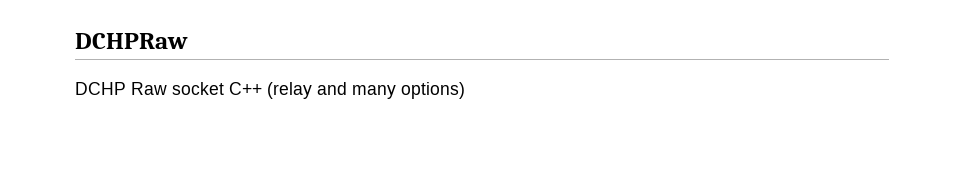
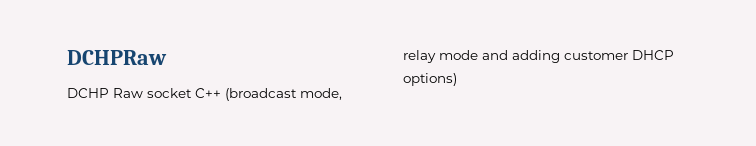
[267,82,396,99] (relay and many -> [225,88,342,101] [403,50,674,63] (broadcast mode, relay mode and adding customer DHCP

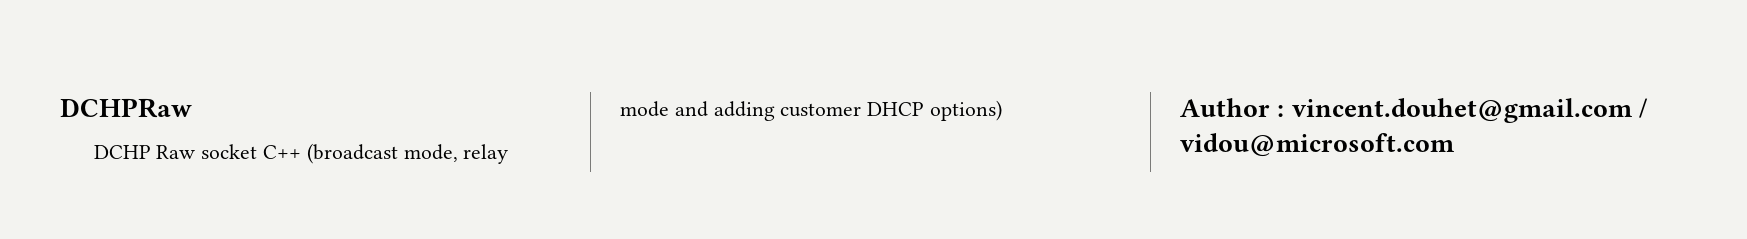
(457, 79) none -> [1180,98,1648,123] [1180,133,1455,157] // Author : vincent.douhet@gmail.com / vidou@microsoft.com

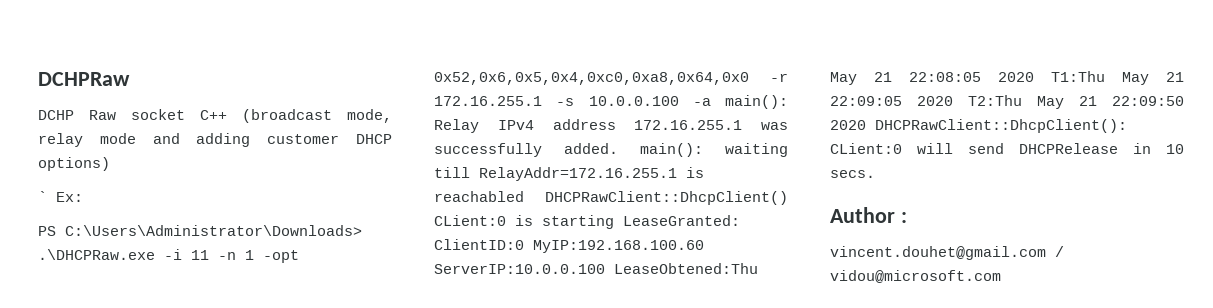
(1003, 110) none -> [38,191,83,202] [38,225,362,236] [38,249,299,263] [434,72,788,85] [434,95,788,109] [434,119,788,133] [434,143,788,157] [434,167,704,181] [434,191,788,205] [434,215,740,229] [434,239,704,253] [434,263,758,274] [830,71,1184,85] [830,95,1184,109] [830,119,1127,133] [830,143,1184,154] [830,170,875,178] // ` Ex: // PS C:\Users\Administrator\Downloads> .\DHCPRaw.exe -i 11 -n 1 -opt 0x52,0x6,0x5,0x4,0xc0,0xa8,0x64,0x0 -r 172.16.255.1 -s 10.0.0.100 -a main(): Relay IPv4 address 172.16.255.1 was successfully added. main(): waiting till RelayAddr=172.16.255.1 is reachabled DHCPRawClient::DhcpClient() CLient:0 is starting LeaseGranted: ClientID:0 MyIP:192.168.100.60 ServerIP:10.0.0.100 LeaseObtened:Thu May 21 22:08:05 2020 T1:Thu May 21 22:09:05 2020 T2:Thu May 21 22:09:50 2020 DHCPRawClient::DhcpClient(): CLient:0 will send DHCPRelease in 10 secs.
(1285, 111) none -> (907, 217) //

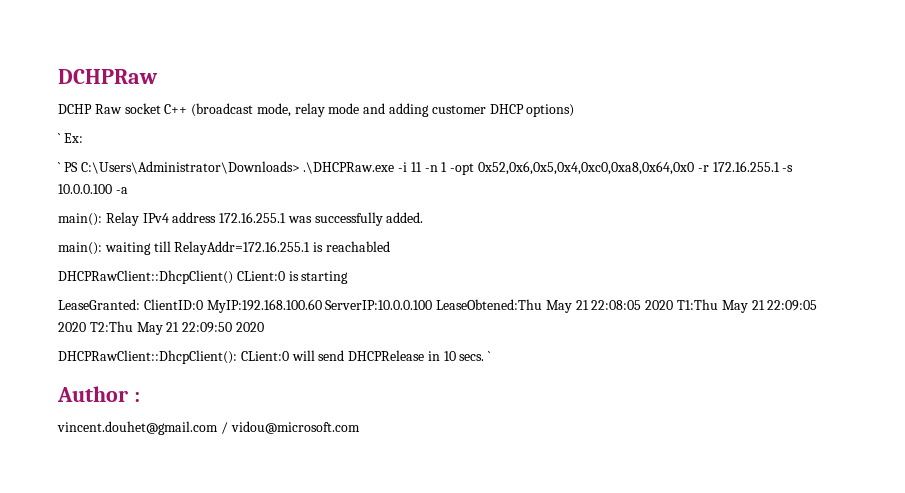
(83, 197) none -> [58,162,61,172] `
(711, 102) none -> (128, 190) //
(618, 148) none -> (424, 217) //
(524, 196) none -> (390, 246) //
(614, 222) none -> (349, 277) //
(866, 125) none -> (264, 327) //
(875, 174) none -> [488,351,492,361] `

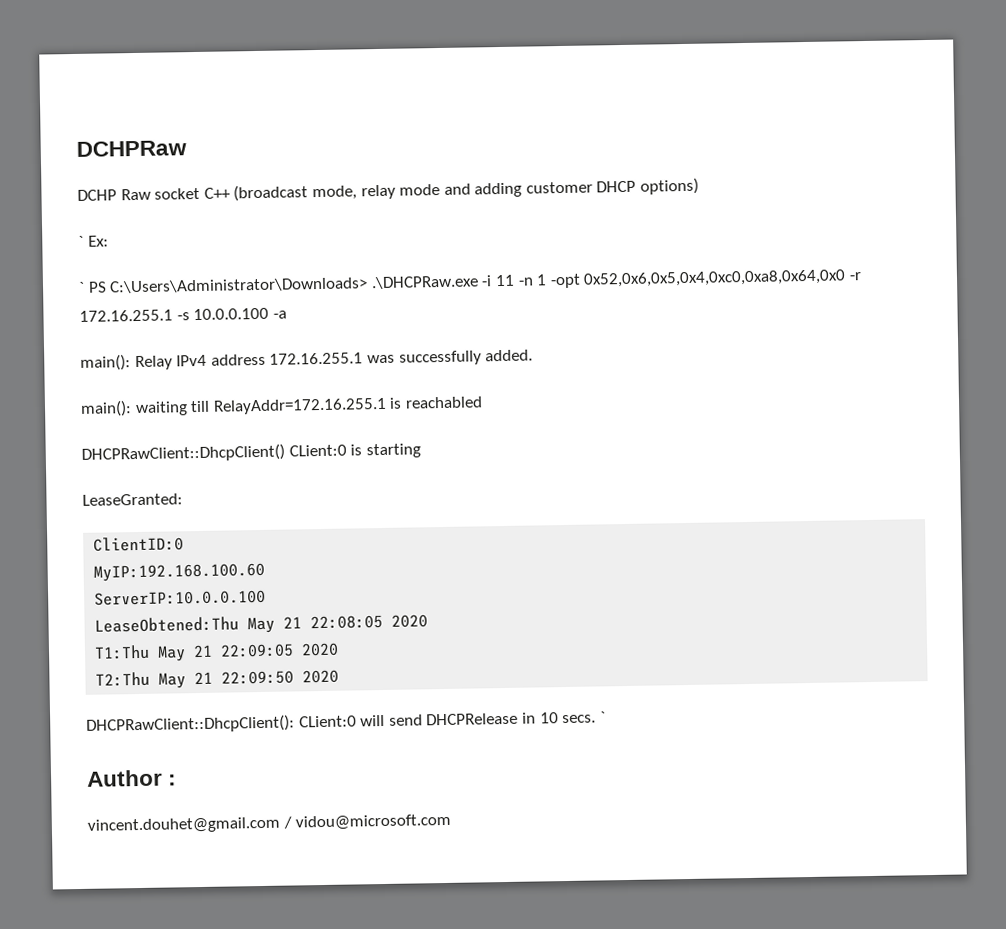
(140, 304) none -> (183, 499) //
(203, 304) none -> (185, 544) //
(322, 306) none -> (266, 572) //
(433, 305) none -> (267, 597) //
(674, 305) none -> (429, 621) //
(86, 327) none -> (340, 649) //

